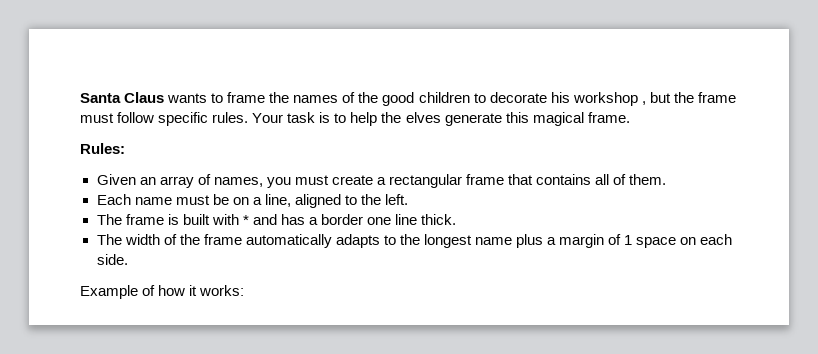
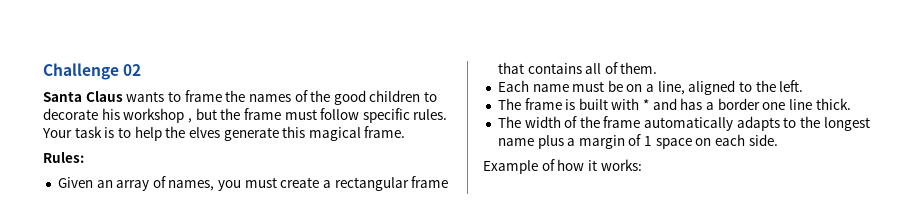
(80, 98) none -> [43,63,142,80] Challenge 02 //

